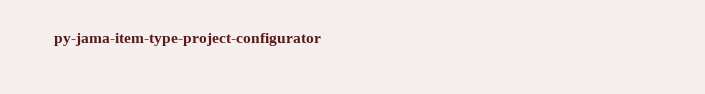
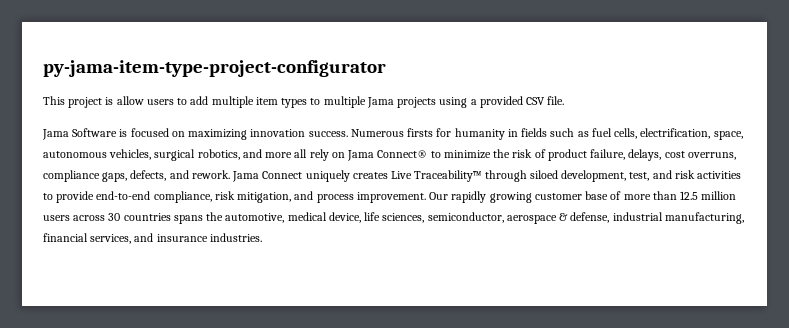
(321, 39) none -> [43,96,565,108] [42,128,743,140] [43,149,736,161] [43,170,742,182] [43,191,737,203] [43,212,744,224] [43,233,262,244] // This project is allow users to add multiple item types to multiple Jama projects using a provided CSV file. // Jama Software is focused on maximizing innovation success. Numerous firsts for humanity in fields such as fuel cells, electrification, space, autonomous vehicles, surgical robotics, and more all rely on Jama Connect® to minimize the risk of product failure, delays, cost overruns, compliance gaps, defects, and rework. Jama Connect uniquely creates Live Traceability™ through siloed development, test, and risk activities to provide end-to-end compliance, risk mitigation, and process improvement. Our rapidly growing customer base of more than 12.5 million users across 30 countries spans the automotive, medical device, life sciences, semiconductor, aerospace & defense, industrial manufacturing, financial services, and insurance industries.

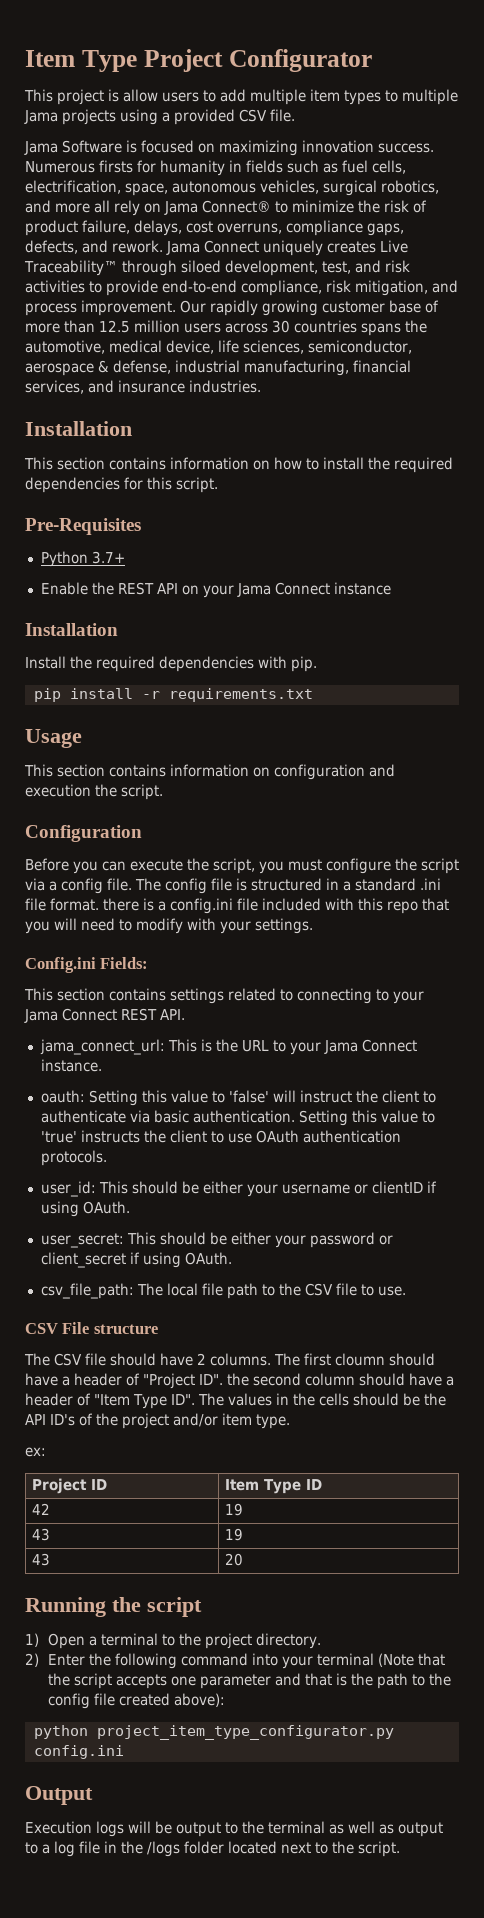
[43,60,386,77] py-jama-item-type-project-configurator -> [25,49,372,72] Item Type Project Configurator
(262, 237) none -> [25,421,132,436] [24,457,453,473] [25,477,218,493] [25,518,141,535] [40,551,125,567] [40,582,391,598] [25,623,118,636] [25,656,317,672] [33,688,313,702] [25,729,82,748] [24,764,395,780] [25,784,163,800] [25,825,142,842] [25,858,459,874] [25,878,441,894] [25,898,449,914] [25,918,313,934] [25,957,149,973] [24,988,424,1004] [24,1008,185,1023] [39,1039,417,1055] [40,1059,102,1072] [40,1090,436,1106] [40,1110,435,1126] [40,1130,401,1143] [40,1150,107,1166] [40,1181,437,1197] [40,1201,130,1217] [40,1232,393,1248] [40,1252,232,1268] [40,1283,406,1299] [25,1322,158,1334] [24,1353,435,1366] [25,1373,454,1389] [25,1393,446,1409] [25,1413,290,1429] [25,1447,46,1457] [32,1478,108,1494] [225,1479,323,1494] [32,1503,51,1515] [225,1503,244,1516] [32,1528,51,1541] [225,1528,244,1541] [32,1553,51,1566] [225,1553,244,1566] [25,1597,202,1617] [25,1633,322,1649] [25,1653,446,1669] [48,1673,452,1689] [48,1693,226,1709] [33,1725,394,1740] [33,1745,124,1759] [25,1786,93,1805] [25,1821,443,1837] [25,1841,400,1857] // Installation // This section contains information on how to install the required dependencies for this script. // Pre-Requisites // Python 3.7+ // Enable the REST API on your Jama Connect instance // Installation // Install the required dependencies with pip. // pip install -r requirements.txt // Usage // This section contains information on configuration and execution the script. // Configuration // Before you can execute the script, you must configure the script via a config file. The config file is structured in a standard .ini file format. there is a config.ini file included with this repo that you will need to modify with your settings. // Config.ini Fields: // This section contains settings related to connecting to your Jama Connect REST API. // jama_connect_url: This is the URL to your Jama Connect instance. // oauth: Setting this value to 'false' will instruct the client to authenticate via basic authentication. Setting this value to 'true' instructs the client to use OAuth authentication protocols. // user_id: This should be either your username or clientID if using OAuth. // user_secret: This should be either your password or client_secret if using OAuth. // csv_file_path: The local file path to the CSV file to use. // CSV File structure // The CSV file should have 2 columns. The first cloumn should have a header of "Project ID". the second column should have a header of "Item Type ID". The values in the cells should be the API ID's of the project and/or item type. // ex: // Project ID | Item Type ID // 42 | 19 // 43 | 19 // 43 | 20 // Running the script // 1) Open a terminal to the project directory. // 2) Enter the following command into your terminal (Note that the script accepts one parameter and that is the path to the config file created above): // python project_item_type_configurator.py config.ini // Output // Execution logs will be output to the terminal as well as output to a log file in the /logs folder located next to the script.

